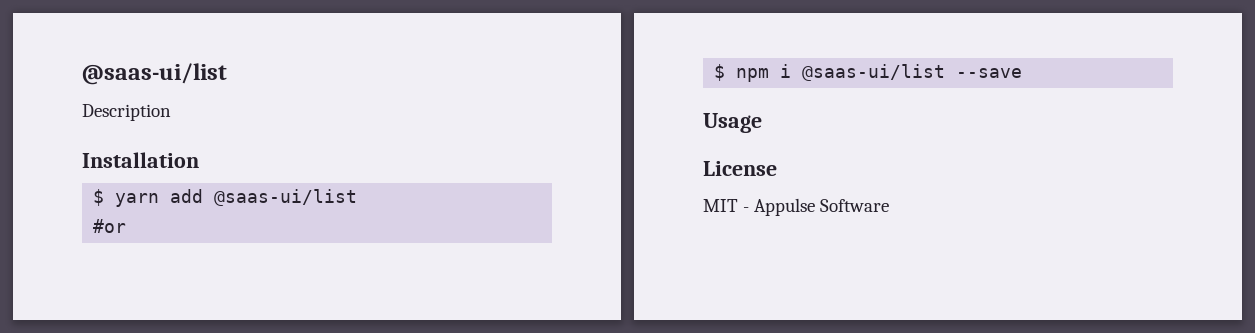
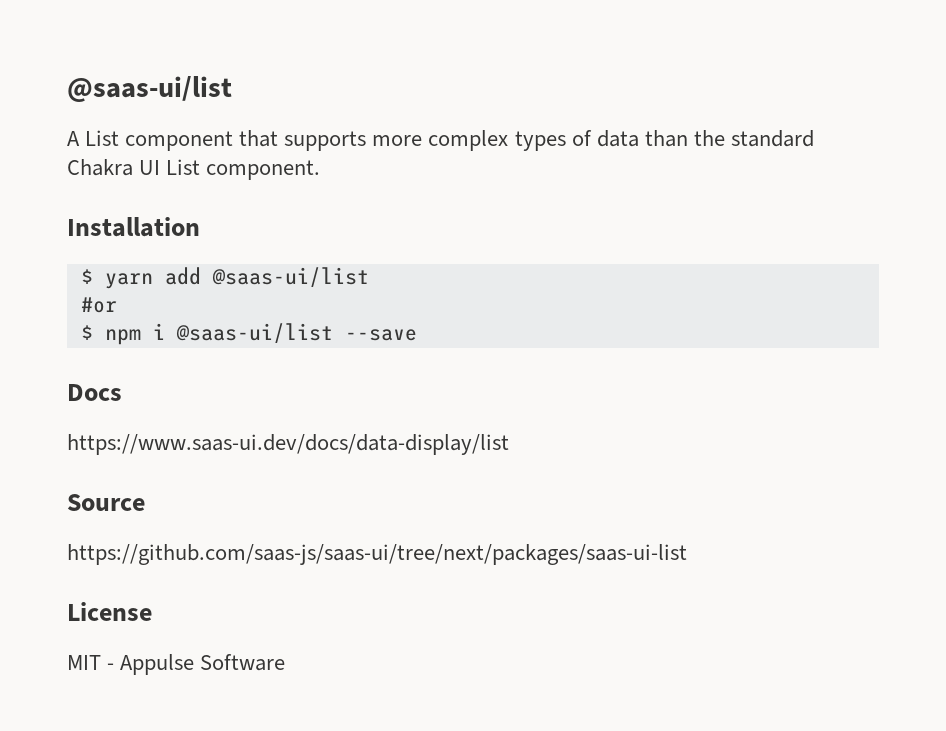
[82,63,227,85] [82,104,171,121] @saas-ui/list // Description -> [67,76,232,102] [67,130,814,151] [67,159,321,180] @saas-ui/list // A List component that supports more complex types of data than the standard Chakra UI List component.
[703,113,762,133] Usage -> [67,384,122,401] [67,434,509,455] [67,494,145,511] [67,544,687,565] Docs // https://www.saas-ui.dev/docs/data-display/list // Source // https://github.com/saas-js/saas-ui/tree/next/packages/saas-ui-list

